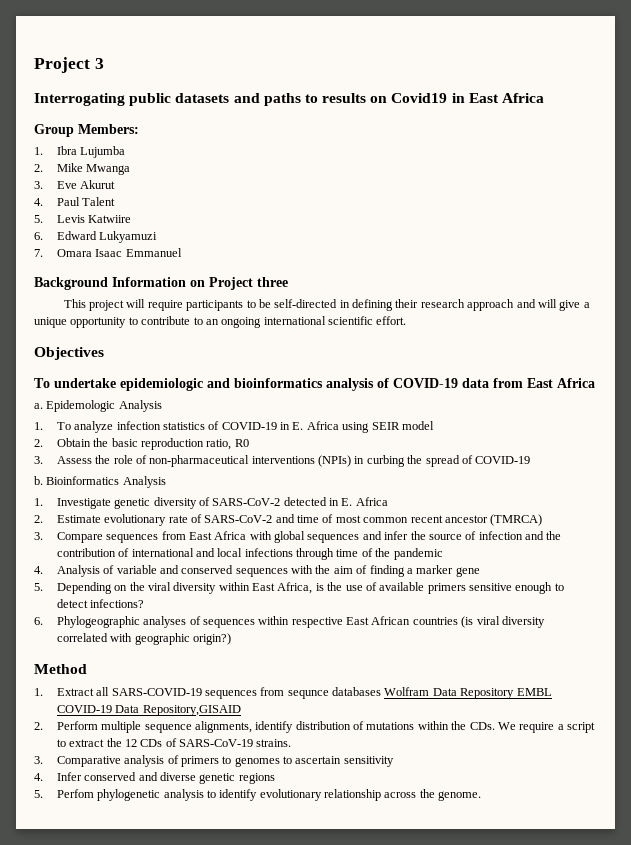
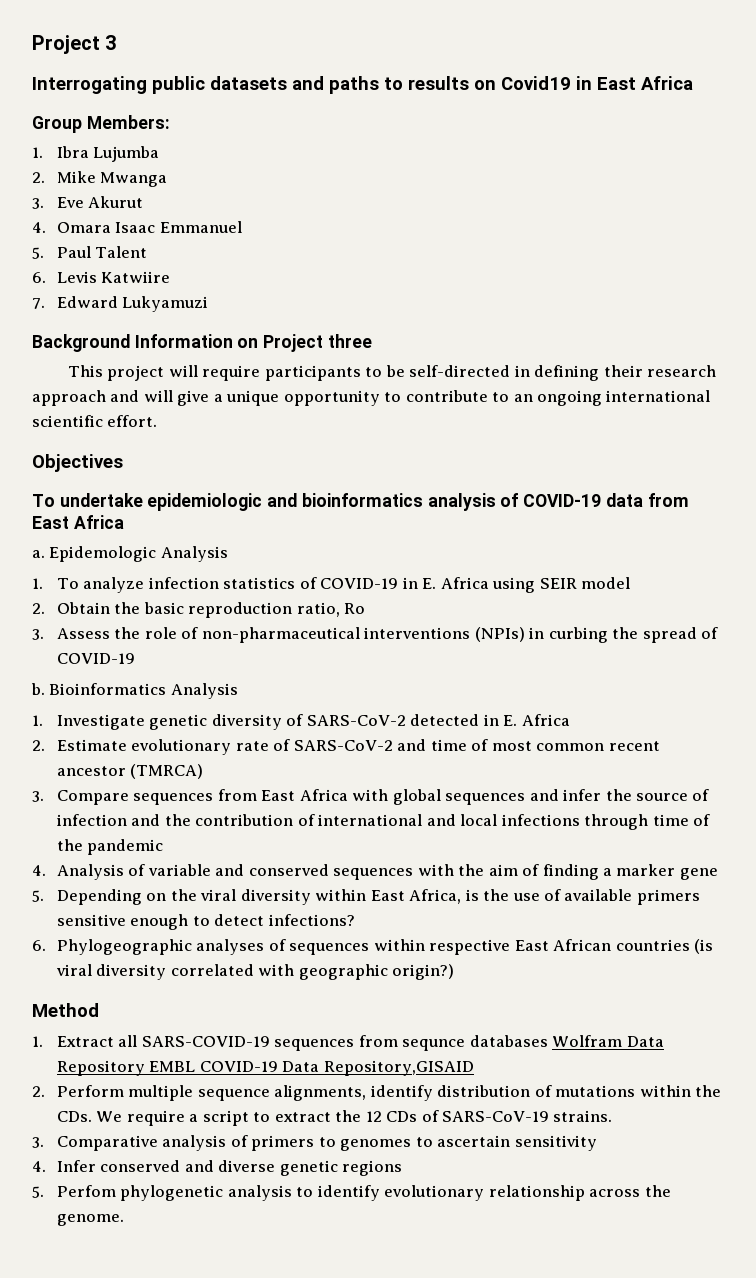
(43, 202) none -> [56,221,242,233] [32,247,44,259] Omara Isaac Emmanuel // 5.
[34,215,43,223] 5. -> [32,272,46,283] 6.
[34,232,43,240] 6. -> [32,298,45,309] 7.
[34,248,182,257] // 7. Omara Isaac Emmanuel -> (209, 304) none
[234,439,249,447] R0 -> [344,603,366,614] Ro

